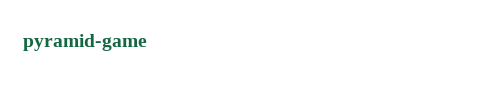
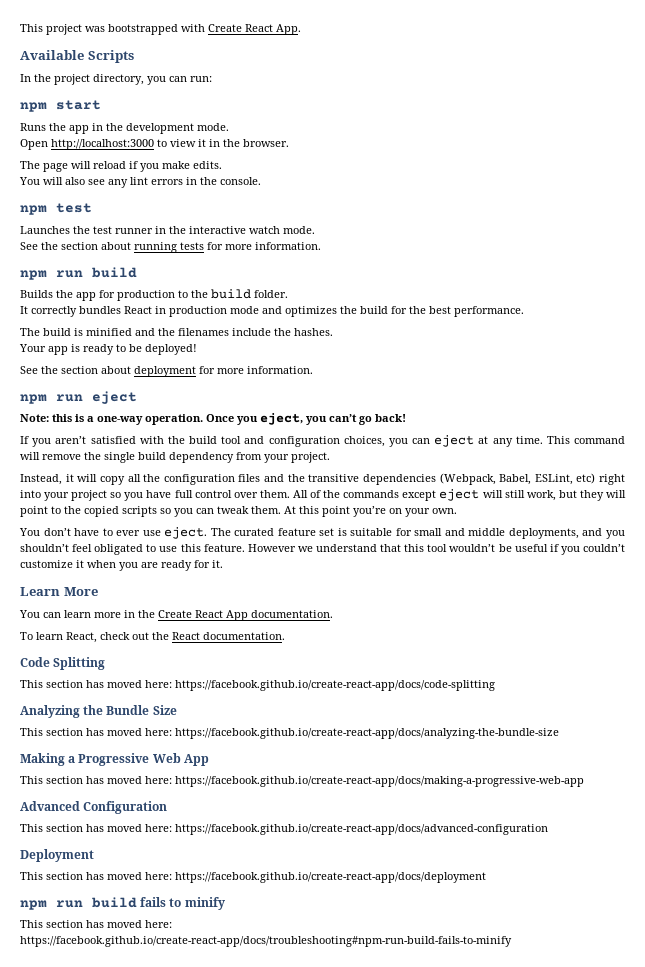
[23,34,147,51] pyramid-game -> [20,24,301,35] [20,50,134,63] [20,74,212,85] [20,100,101,112] [20,123,229,134] [20,139,289,150] [20,161,222,172] [19,177,261,188] [20,203,92,215] [20,226,315,234] [20,242,321,253] [20,267,137,280] [20,289,288,301] [20,306,524,317] [20,328,333,336] [19,344,197,355] [20,366,313,377] [20,391,137,404] [20,413,406,425] [20,435,625,447] [20,452,330,463] [20,473,625,485] [20,489,626,501] [20,506,457,517] [19,527,625,539] [20,544,625,555] [20,560,223,571] [20,587,98,596] [19,610,333,621] [20,632,285,643] [20,657,106,670] [20,680,495,691] [20,705,177,718] [20,728,559,739] [20,753,209,766] [20,776,584,787] [20,801,168,814] [20,824,548,835] [20,849,94,862] [20,872,486,883] [20,897,225,910] [20,920,172,928] [20,936,512,947] This project was bootstrapped with Create React App. // Available Scripts // In the project directory, you can run: // npm start // Runs the app in the development mode. // Open http://localhost:3000 to view it in the browser. // The page will reload if you make edits. // You will also see any lint errors in the console. // npm test // Launches the test runner in the interactive watch mode. // See the section about running tests for more information. // npm run build // Builds the app for production to the build folder. // It correctly bundles React in production mode and optimizes the build for the best performance. // The build is minified and the filenames include the hashes. // Your app is ready to be deployed! // See the section about deployment for more information. // npm run eject // Note: this is a one-way operation. Once you eject, you can’t go back! // If you aren’t satisfied with the build tool and configuration choices, you can eject at any time. This command will remove the single build dependency from your project. // Instead, it will copy all the configuration files and the transitive dependencies (Webpack, Babel, ESLint, etc) right into your project so you have full control over them. All of the commands except eject will still work, but they will point to the copied scripts so you can tweak them. At this point you’re on your own. // You don’t have to ever use eject. The curated feature set is suitable for small and middle deployments, and you shouldn’t feel obligated to use this feature. However we understand that this tool wouldn’t be useful if you couldn’t customize it when you are ready for it. // Learn More // You can learn more in the Create React App documentation. // To learn React, check out the React documentation. // Code Splitting // This section has moved here: https://facebook.github.io/create-react-app/docs/code-splitting // Analyzing the Bundle Size // This section has moved here: https://facebook.github.io/create-react-app/docs/analyzing-the-bundle-size // Making a Progressive Web App // This section has moved here: https://facebook.github.io/create-react-app/docs/making-a-progressive-web-app // Advanced Configuration // This section has moved here: https://facebook.github.io/create-react-app/docs/advanced-configuration // Deployment // This section has moved here: https://facebook.github.io/create-react-app/docs/deployment // npm run build fails to minify // This section has moved here: https://facebook.github.io/create-react-app/docs/troubleshooting#npm-run-build-fails-to-minify

